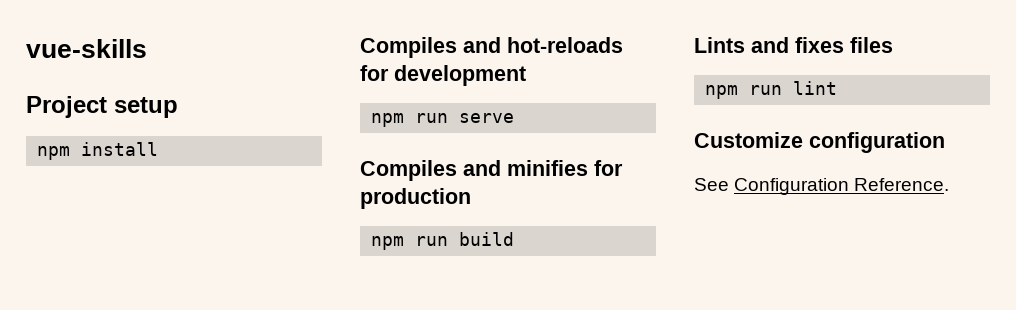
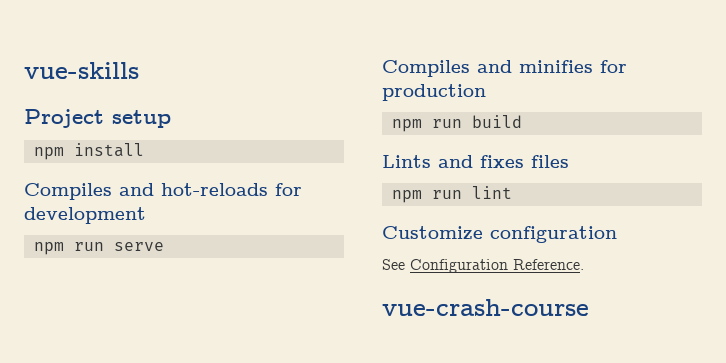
(950, 184) none -> [382,299,589,316] // vue-crash-course

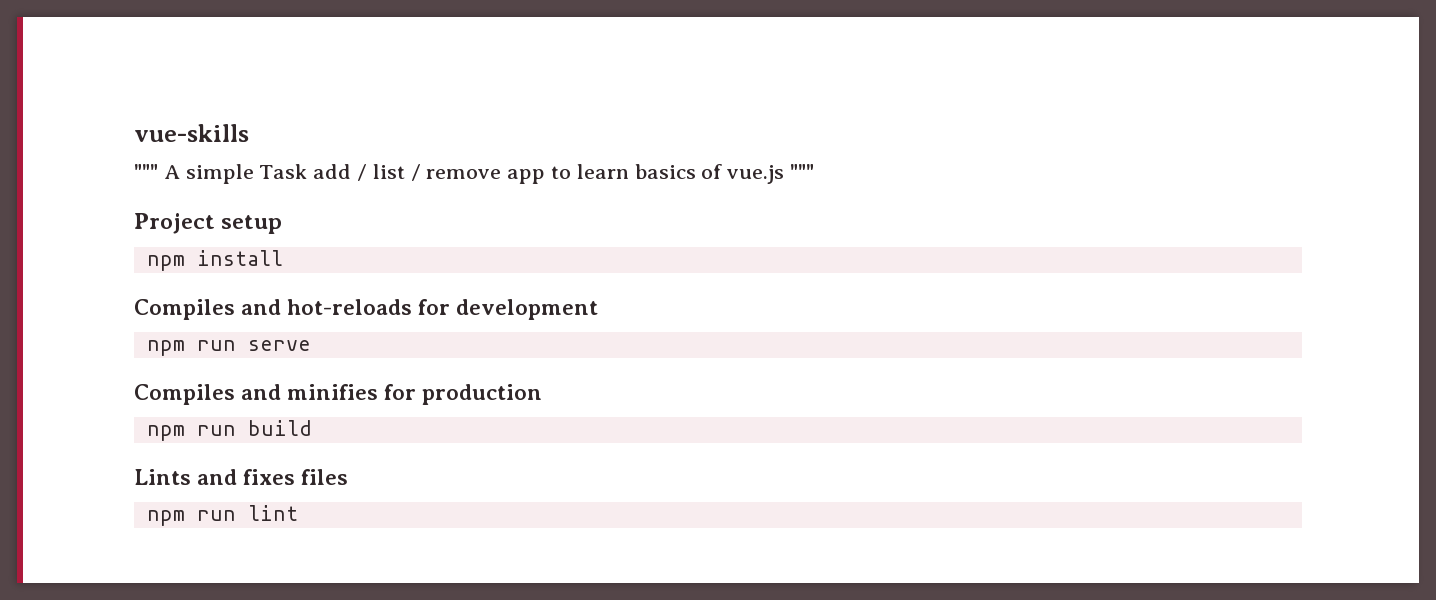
(139, 70) none -> [134,164,815,184] // """ A simple Task add / list / remove app to learn basics of vue.js """
[382,226,617,243] [382,259,584,273] [382,299,589,316] // Customize configuration // See Configuration Reference. // vue-crash-course -> (298, 513) none

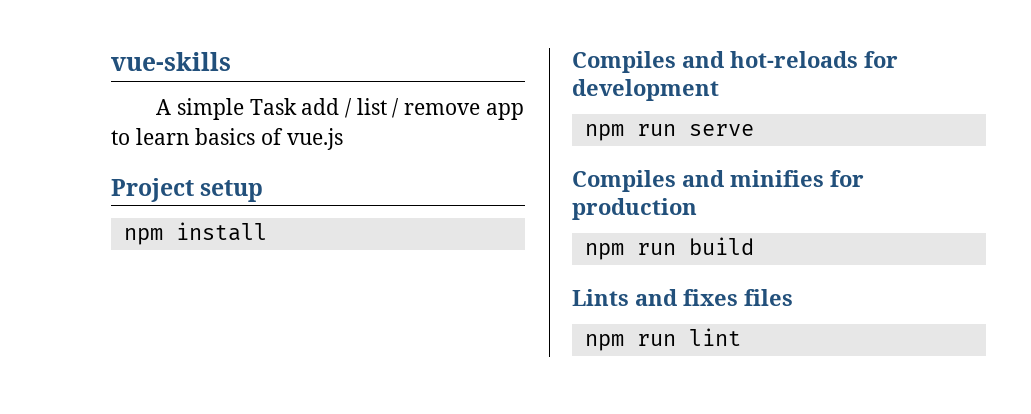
[134,164,158,179] """ -> (231, 61) none
[790,164,815,179] """ -> (343, 139) none

